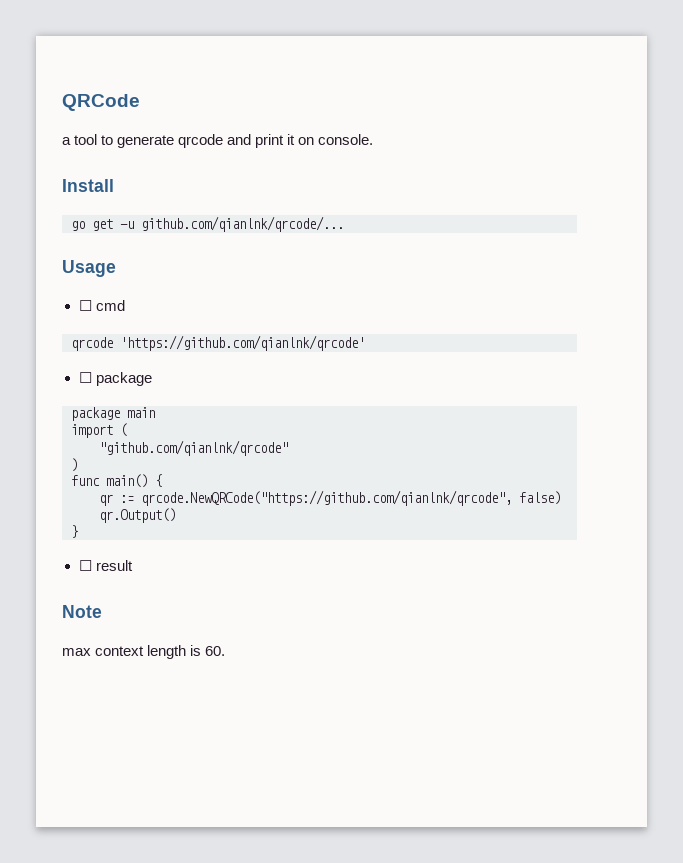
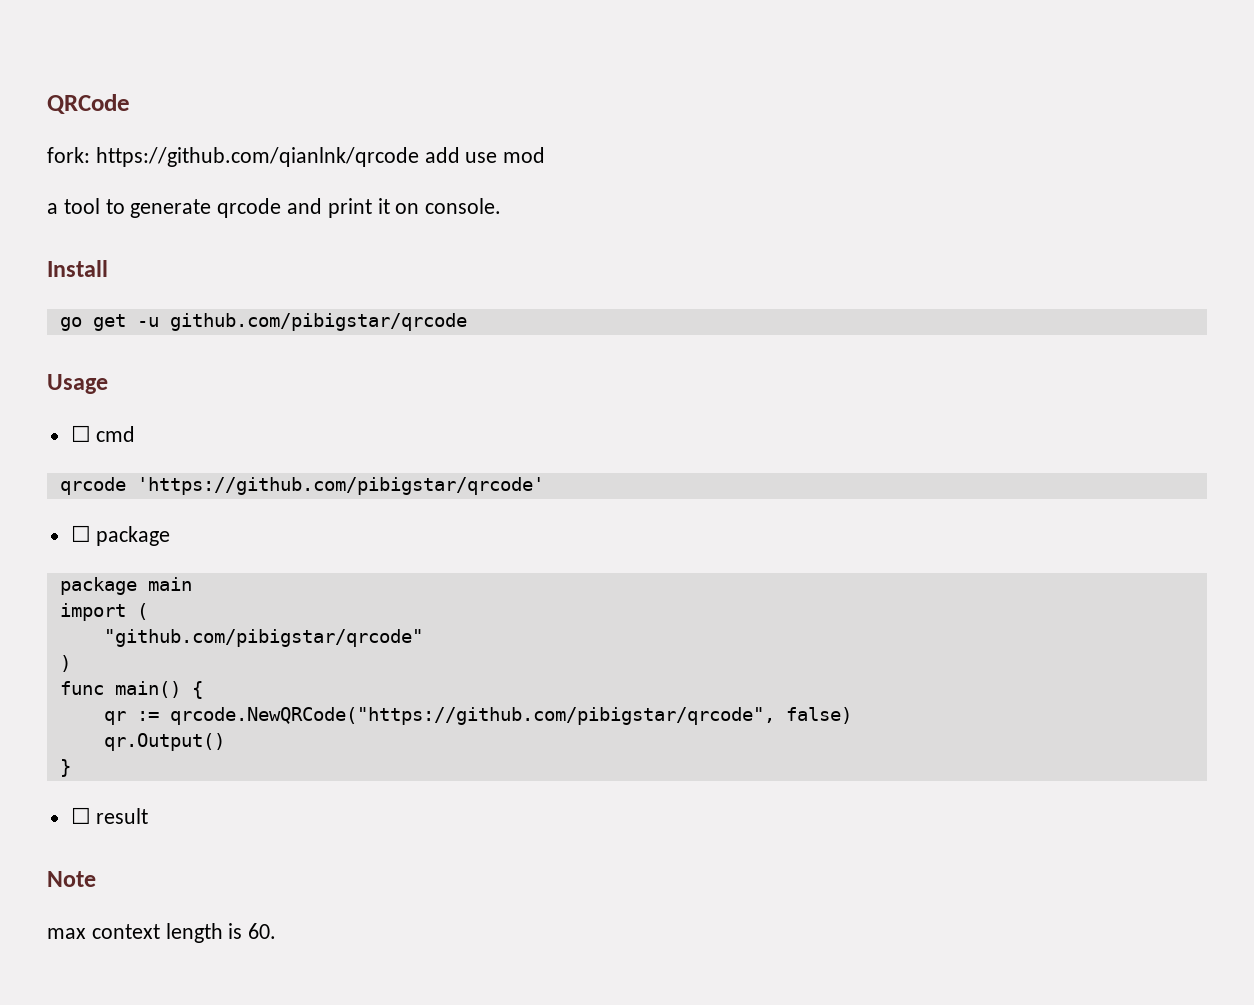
(140, 102) none -> [47,147,546,167] // fork: https://github.com/qianlnk/qrcode add use mod
[141,216,344,232] github.com/qianlnk/qrcode/... -> [169,313,467,331] github.com/pibigstar/qrcode
[120,335,365,351] 'https://github.com/qianlnk/qrcode' -> [136,477,544,495] 'https://github.com/pibigstar/qrcode'
[99,440,288,456] "github.com/qianlnk/qrcode" -> [103,629,423,647] "github.com/pibigstar/qrcode"
[141,490,512,506] qrcode.NewQRCode("https://github.com/qianlnk/qrcode", -> [169,707,775,725] qrcode.NewQRCode("https://github.com/pibigstar/qrcode",

